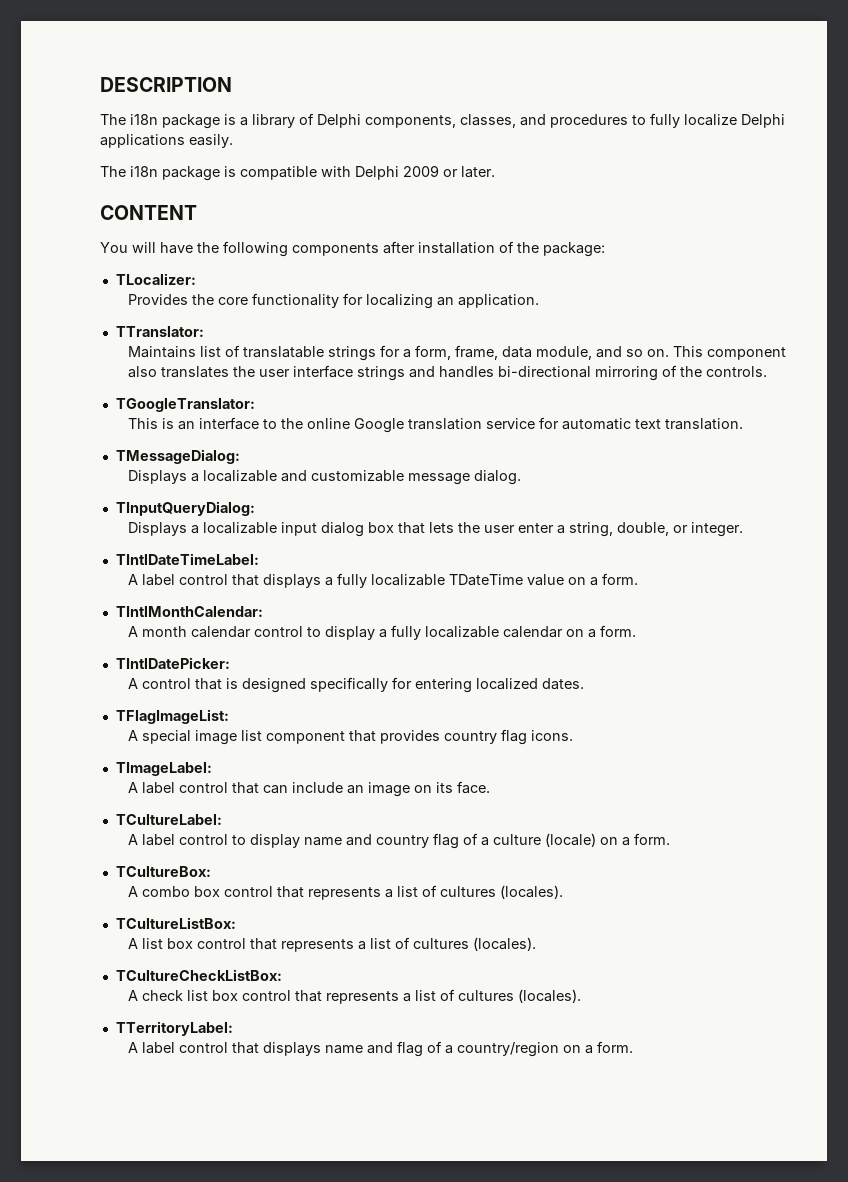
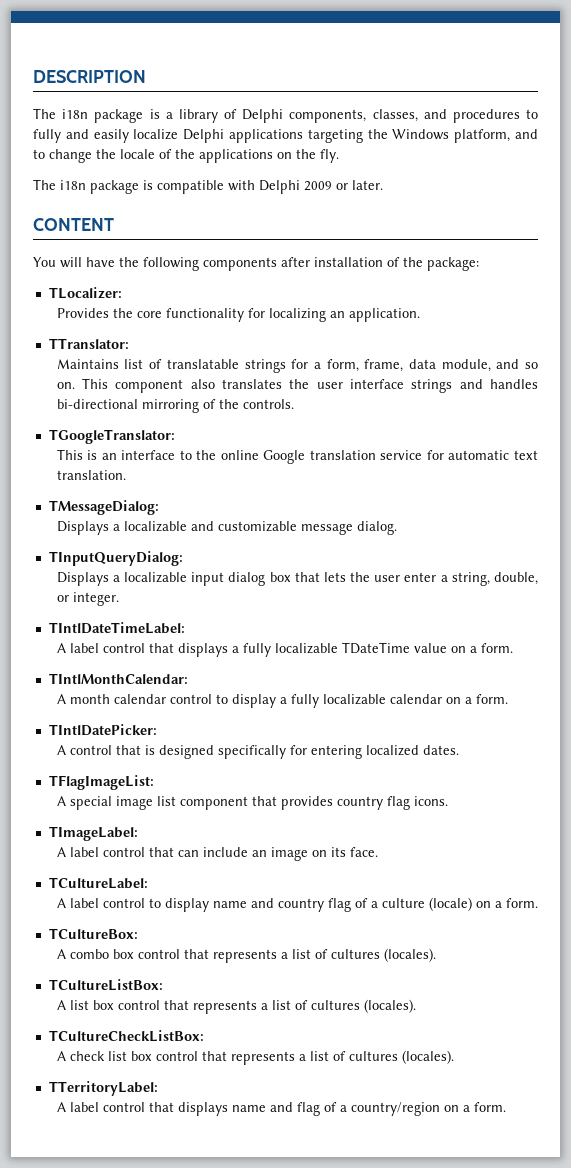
(680, 120) none -> [65,129,129,143] and easily
[189,134,233,148] easily. -> [307,129,538,143] [33,149,339,163] targeting the Windows platform, and to change the locale of the applications on the fly.

